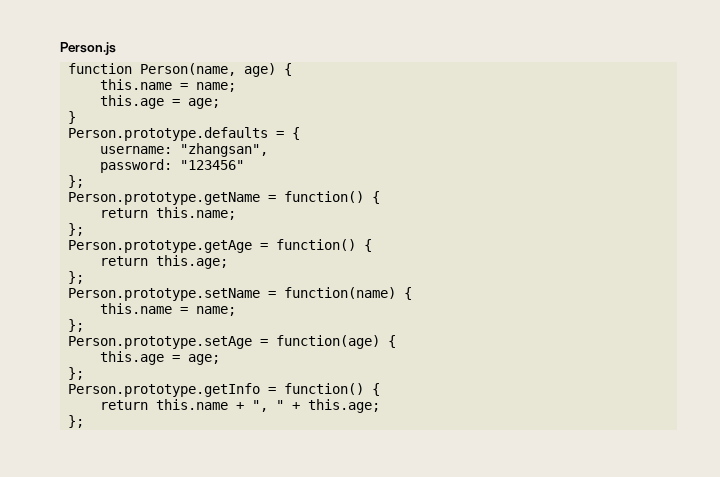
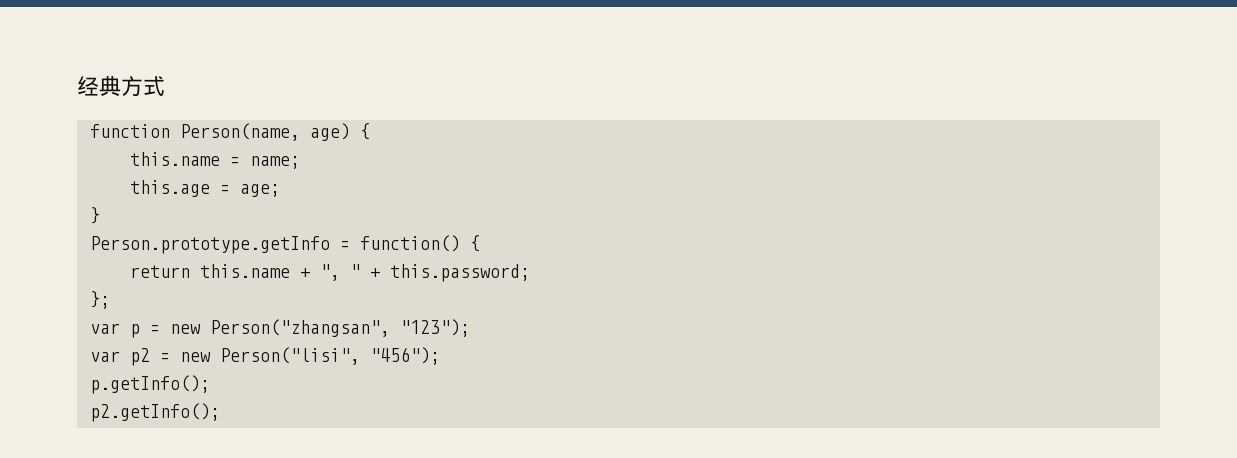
[60,42,116,55] Person.js -> [77,76,165,97] 经典方式
[68,127,301,141] [100,143,269,157] [100,159,245,173] [68,175,85,188] [68,191,381,205] [100,207,237,220] [68,223,85,236] [68,239,373,253] [100,255,229,269] [68,271,85,284] [68,287,413,301] [100,303,237,316] [68,319,85,332] [68,335,397,349] [100,351,221,365] [68,367,85,380] // Person.prototype.defaults = { // username: "zhangsan", // password: "123456" // }; // Person.prototype.getName = function() { // return this.name; // }; // Person.prototype.getAge = function() { // return this.age; // }; // Person.prototype.setName = function(name) { // this.name = name; // }; // Person.prototype.setAge = function(age) { // this.age = age; // }; -> (100, 215) none
[308,399,381,413] [68,415,85,428] this.age; // }; -> [389,264,530,282] [89,291,110,309] [89,319,470,338] [89,347,440,366] [89,375,210,394] [89,403,220,422] this.password; // }; // var p = new Person("zhangsan", "123"); // var p2 = new Person("lisi", "456"); // p.getInfo(); // p2.getInfo();

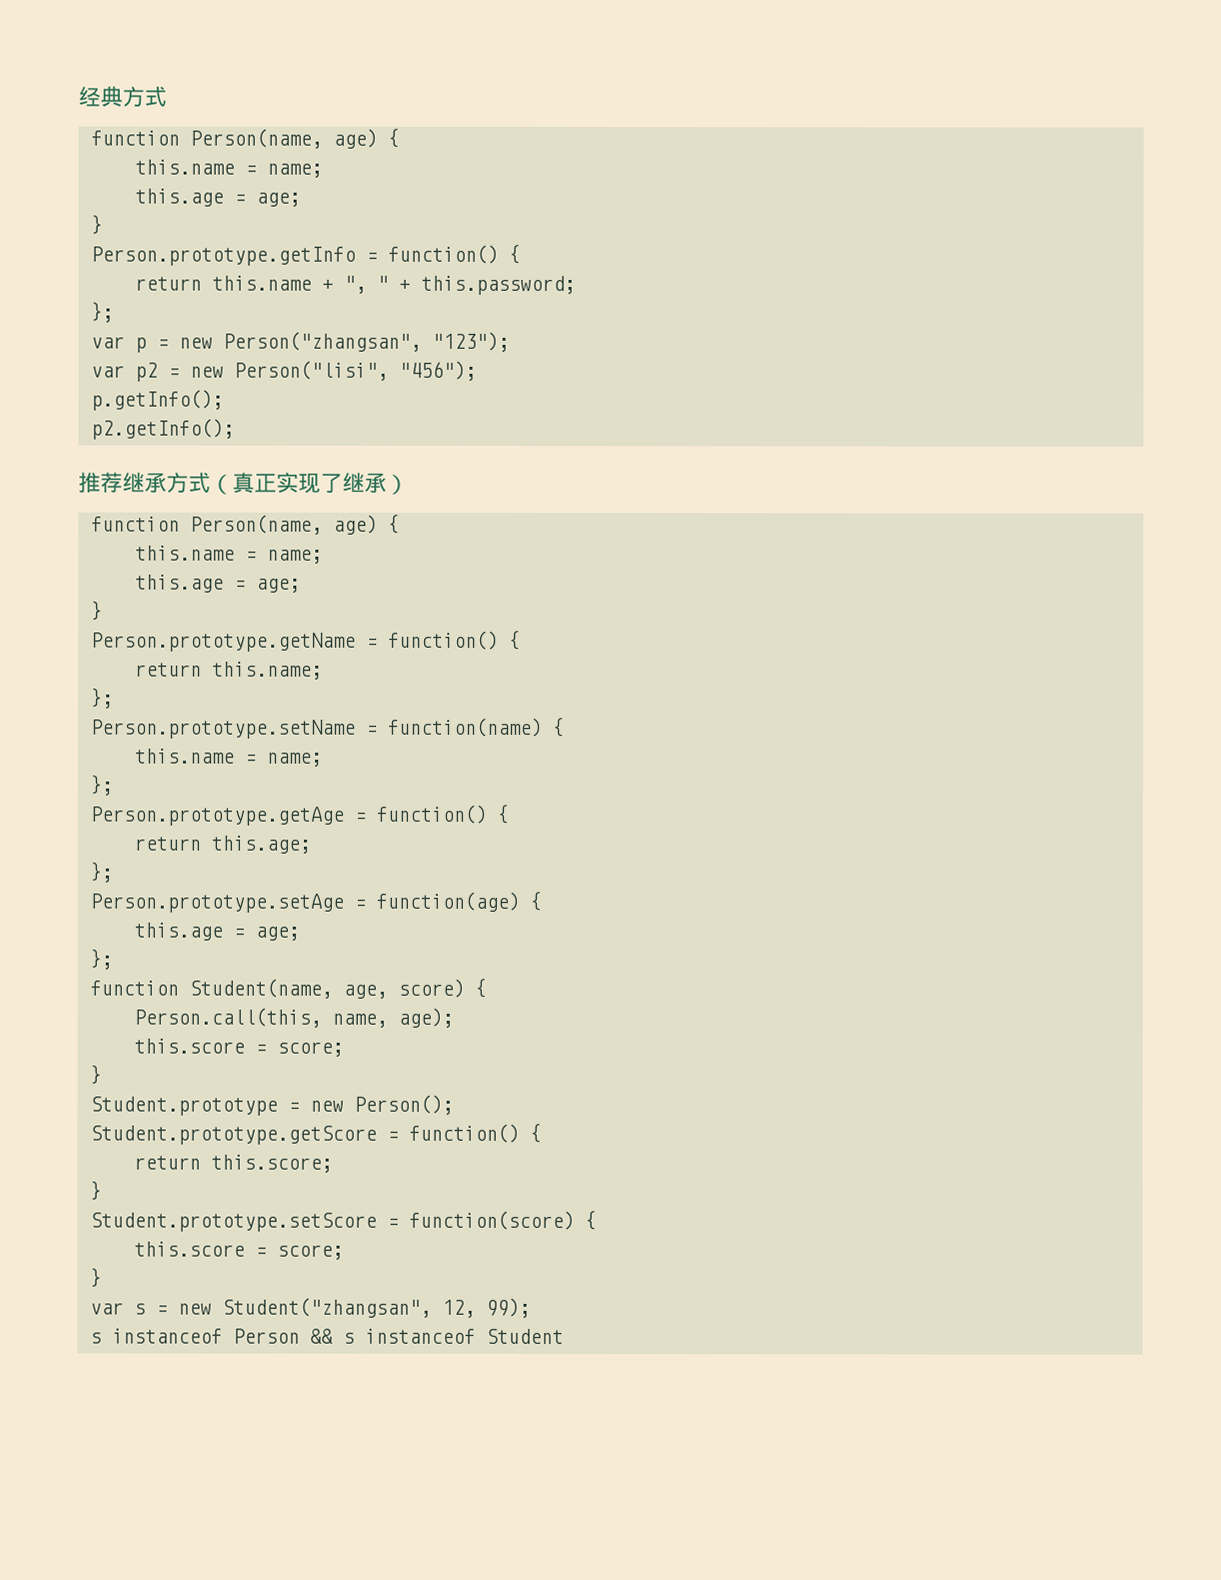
(220, 412) none -> [78,472,409,495] [90,513,400,535] [134,545,323,564] [134,574,301,593] [90,600,103,621] [90,629,521,652] [134,661,323,680] [90,687,114,709] [90,716,565,739] [134,748,323,767] [89,774,114,796] [89,803,509,826] [133,835,311,854] [89,861,113,883] [89,890,542,913] [133,922,300,941] [89,948,113,970] [89,977,487,999] [133,1007,454,1028] [133,1038,344,1057] [89,1064,102,1085] [89,1094,454,1116] [89,1122,542,1145] [133,1154,333,1173] [89,1180,102,1201] [89,1209,597,1232] [133,1241,344,1260] [89,1267,102,1288] [89,1297,531,1318] [89,1328,564,1344] // 推荐继承方式（真正实现了继承） // function Person(name, age) { // this.name = name; // this.age = age; // } // Person.prototype.getName = function() { // return this.name; // }; // Person.prototype.setName = function(name) { // this.name = name; // }; // Person.prototype.getAge = function() { // return this.age; // }; // Person.prototype.setAge = function(age) { // this.age = age; // }; // function Student(name, age, score) { // Person.call(this, name, age); // this.score = score; // } // Student.prototype = new Person(); // Student.prototype.getScore = function() { // return this.score; // } // Student.prototype.setScore = function(score) { // this.score = score; // } // var s = new Student("zhangsan", 12, 99); // s instanceof Person && s instanceof Student

